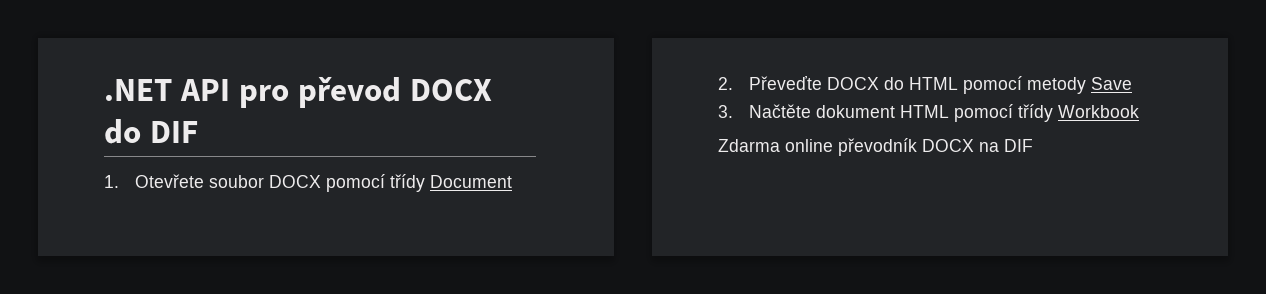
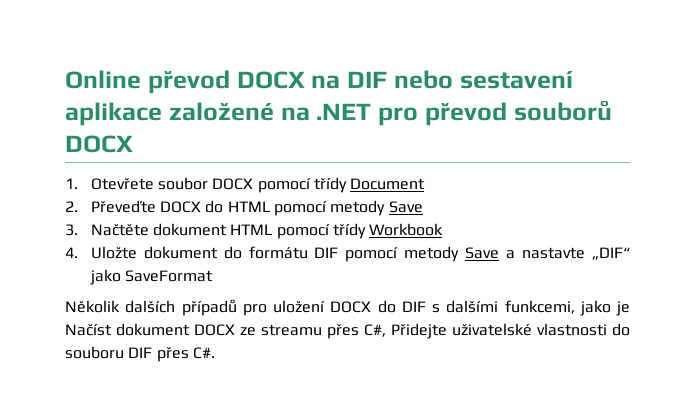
[104,79,230,101] .NET API -> [65,70,573,94] [65,102,372,126] Online převod DOCX na DIF nebo sestavení aplikace založené na .NET
[409,79,492,101] [104,119,198,144] DOCX do DIF -> [513,100,612,121] [65,135,133,153] souborů DOCX
[718,138,1033,156] Zdarma online převodník DOCX na DIF -> [65,246,630,262] [89,269,214,285] [65,299,630,316] [65,323,630,339] [65,346,215,362] 4. Uložte dokument do formátu DIF pomocí metody Save a nastavte „DIF“ jako SaveFormat // Několik dalších případů pro uložení DOCX do DIF s dalšími funkcemi, jako je Načíst dokument DOCX ze streamu přes C#, Přidejte uživatelské vlastnosti do souboru DIF přes C#.

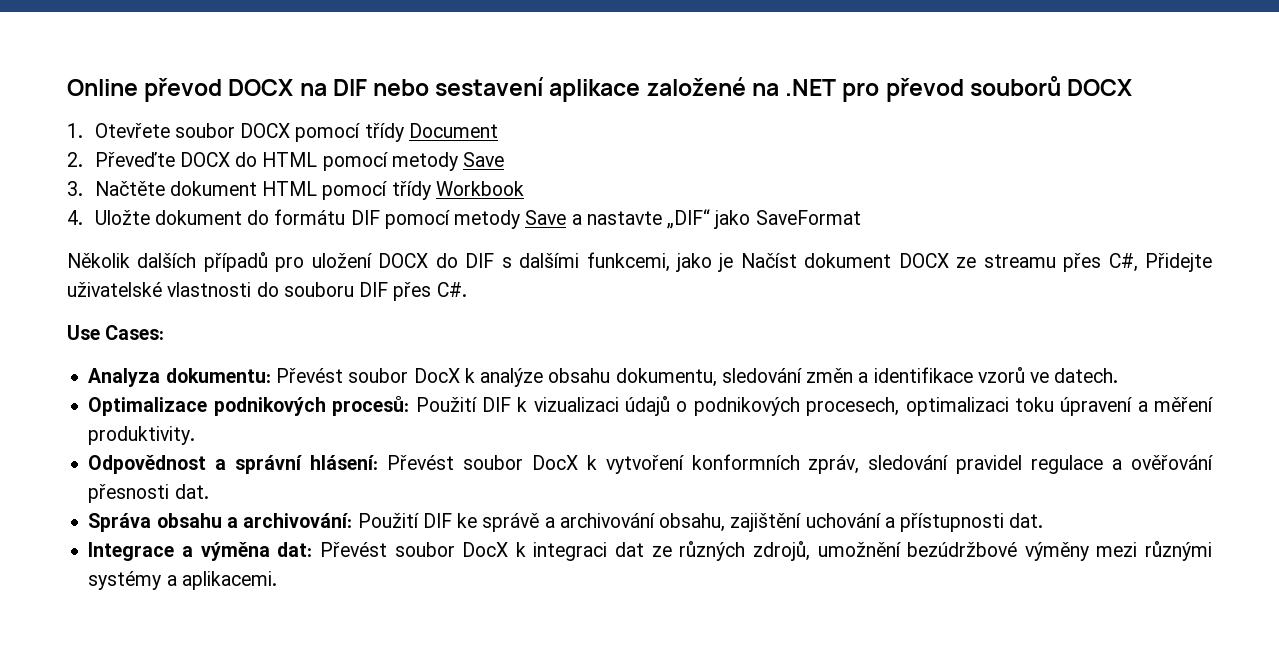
(215, 353) none -> [67,325,165,340] [88,367,1119,387] [88,396,1213,416] [88,426,196,445] [88,454,1213,474] [88,484,209,503] [88,513,1044,532] [88,541,1212,561] [88,571,277,590] // Use Cases: // Analyza dokumentu: Převést soubor DocX k analýze obsahu dokumentu, sledování změn a identifikace vzorů ve datech. // Optimalizace podnikových procesů: Použití DIF k vizualizaci údajů o podnikových procesech, optimalizaci toku úpravení a měření produktivity. // Odpovědnost a správní hlásení: Převést soubor DocX k vytvoření konformních zpráv, sledování pravidel regulace a ověřování přesnosti dat. // Správa obsahu a archivování: Použití DIF ke správě a archivování obsahu, zajištění uchování a přístupnosti dat. // Integrace a výměna dat: Převést soubor DocX k integraci dat ze různých zdrojů, umožnění bezúdržbové výměny mezi různými systémy a aplikacemi.

